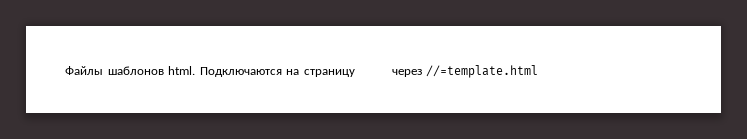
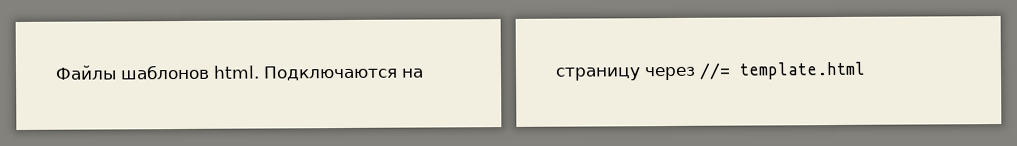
[426,65,539,78] //=template.html -> [699,61,866,80] //= template.html

